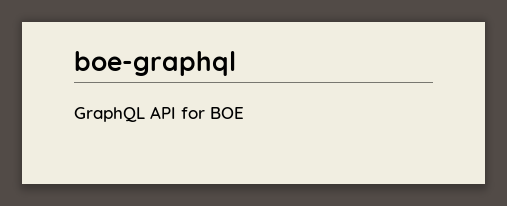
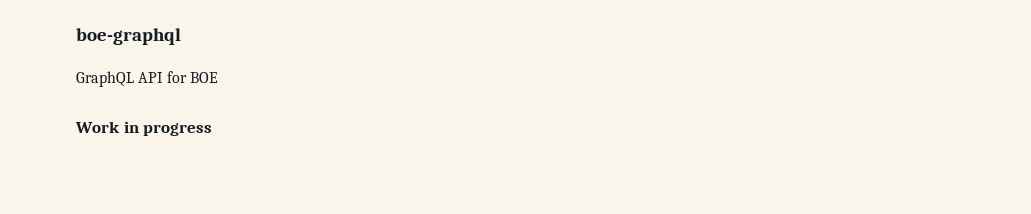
(244, 113) none -> [75,121,213,136] // Work in progress

